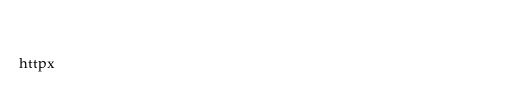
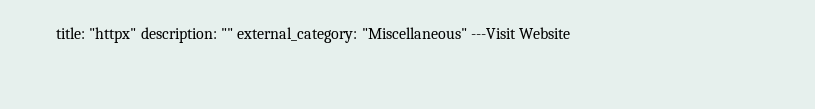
[19,58,55,72] httpx -> [56,27,571,43] title: "httpx" description: "" external_category: "Miscellaneous" ---Visit Website

